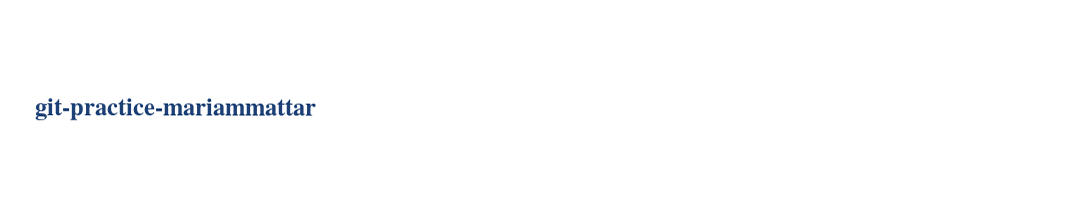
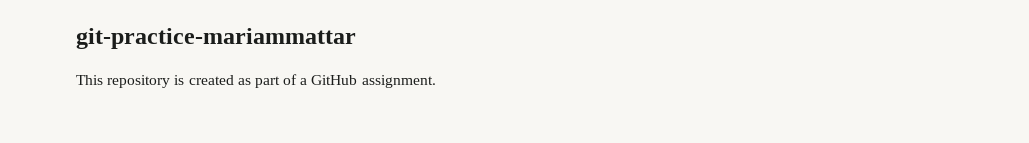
(317, 109) none -> [76,74,436,88] // This repository is created as part of a GitHub assignment.

